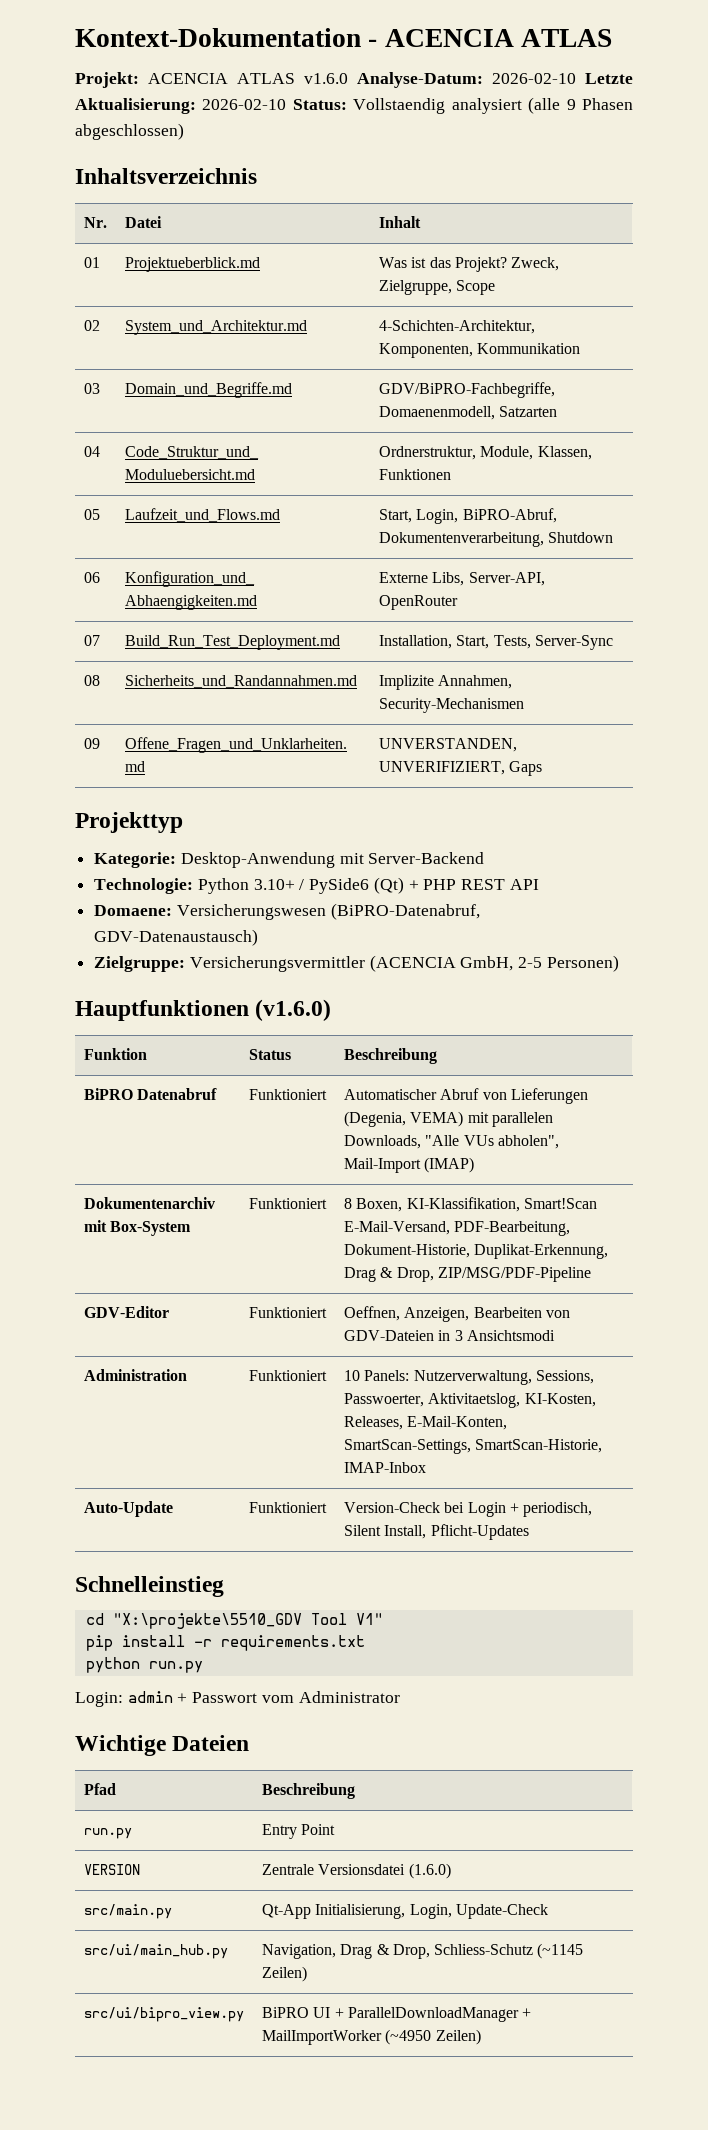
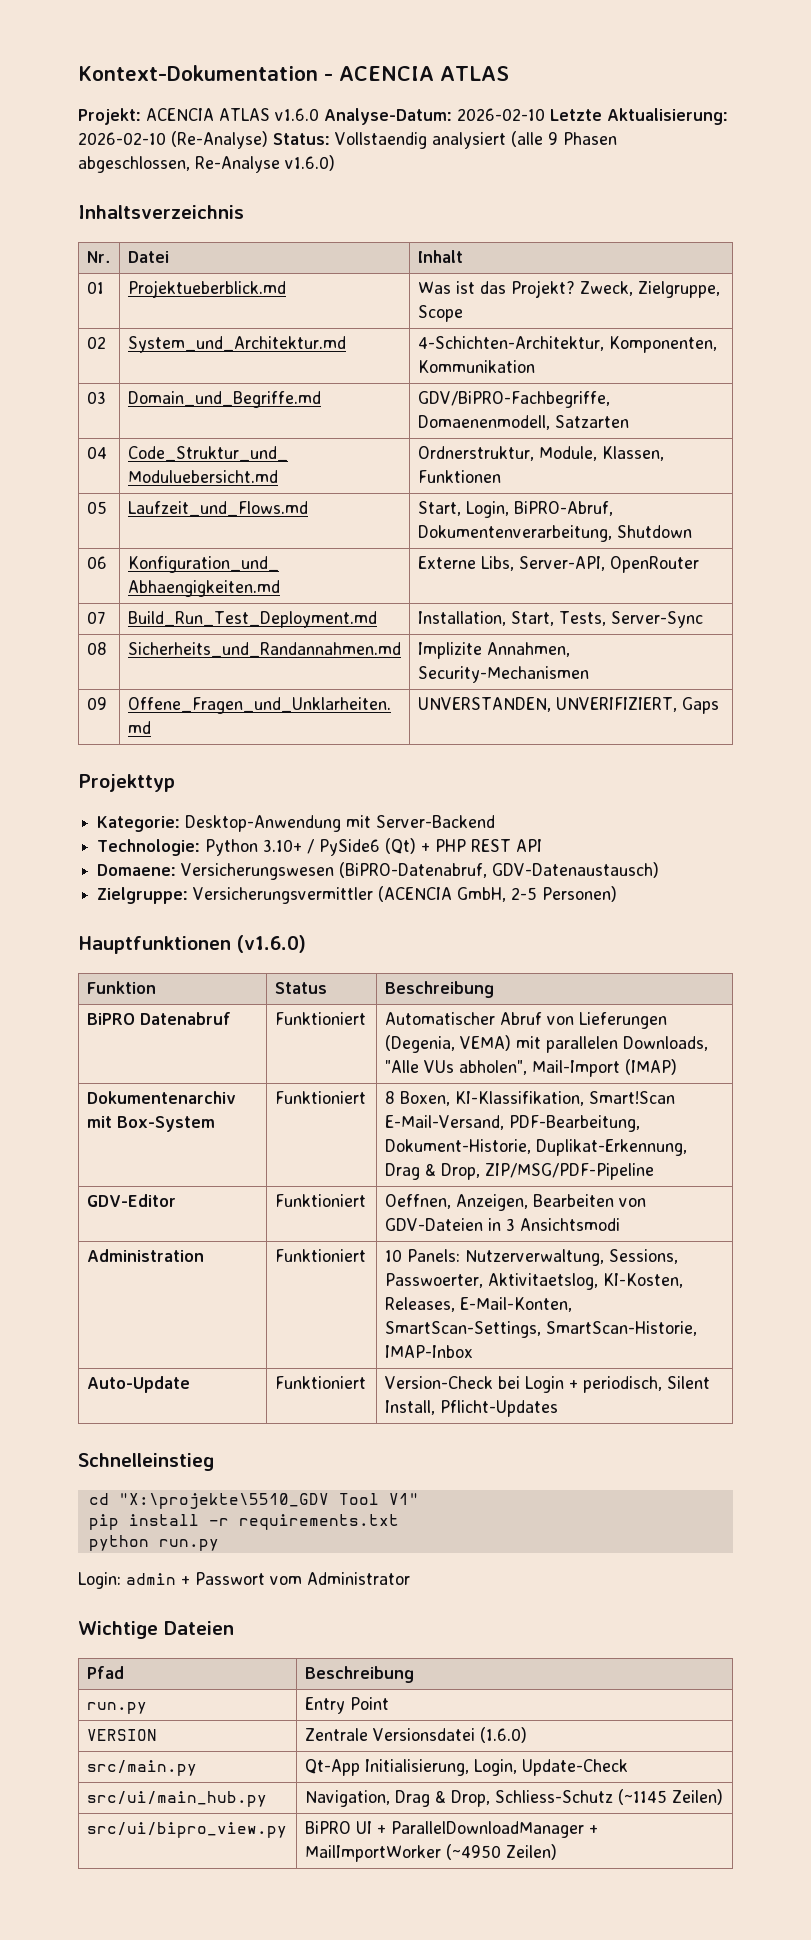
(287, 104) none -> [171,131,268,149] (Re-Analyse)
[75,123,184,140] abgeschlossen) -> [78,155,335,173] abgeschlossen, Re-Analyse v1.6.0)

